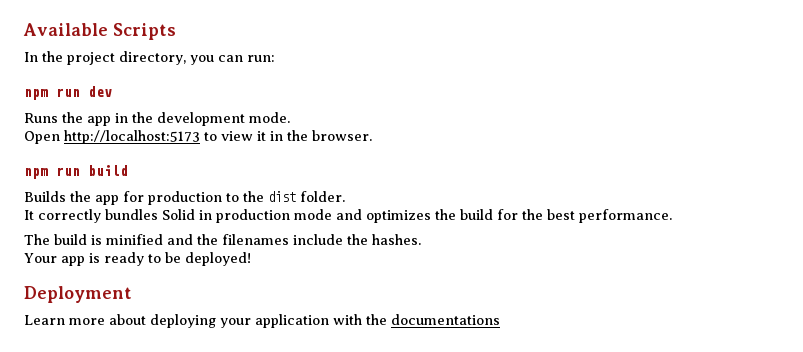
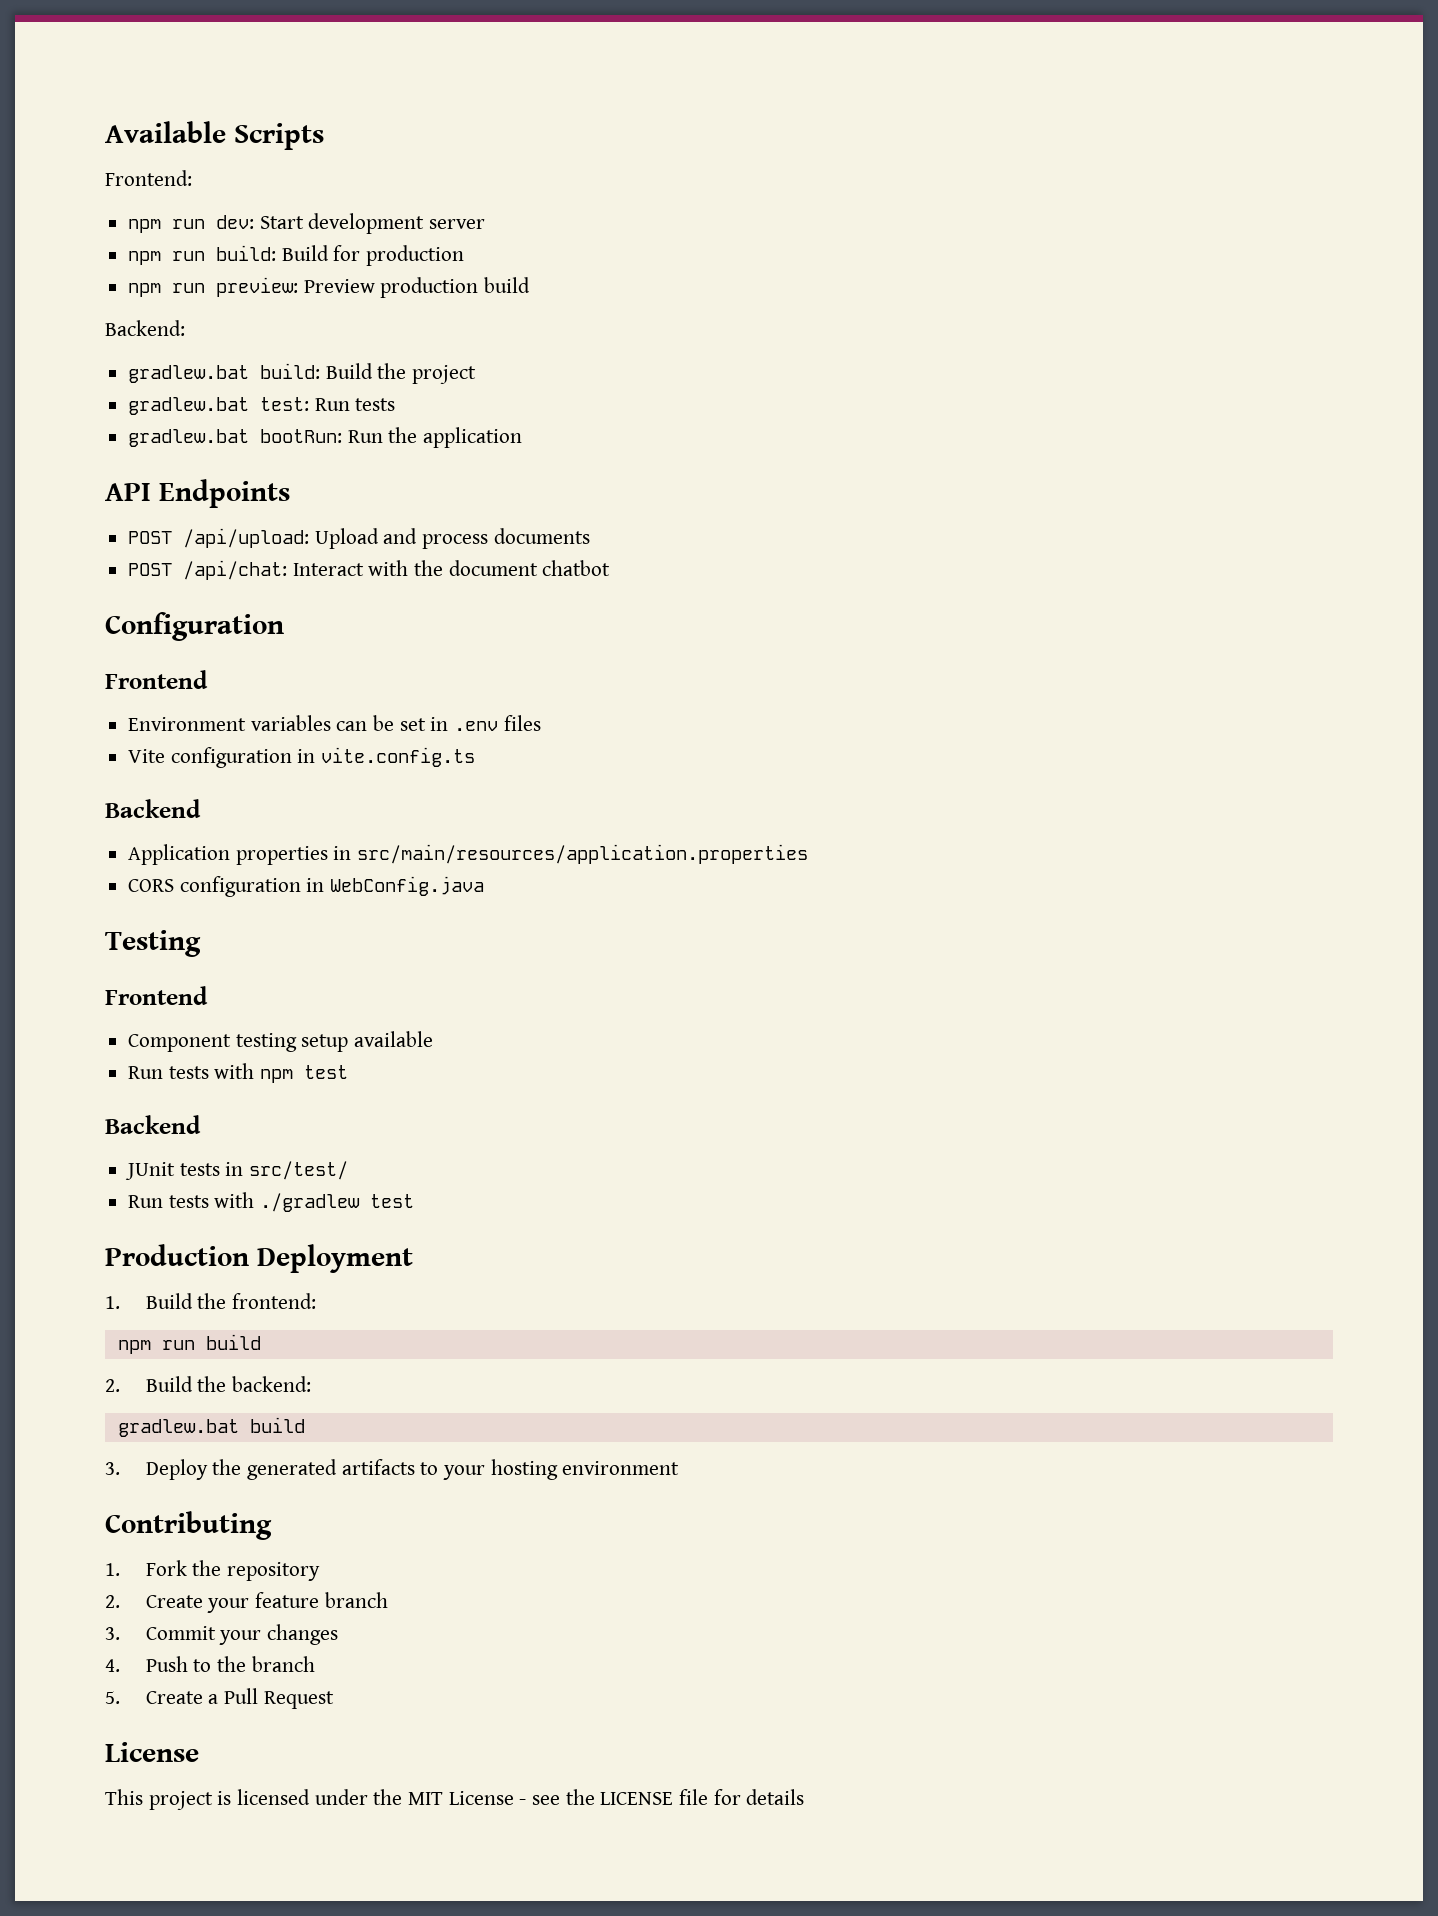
[24,51,275,65] [24,86,112,100] [24,112,290,126] [24,130,372,144] [24,165,128,179] [24,191,345,205] [24,209,672,223] [24,234,421,245] [24,252,251,266] [24,286,132,303] [24,314,500,328] In the project directory, you can run: // npm run dev // Runs the app in the development mode. // Open http://localhost:5173 to view it in the browser. // npm run build // Builds the app for production to the dist folder. // It correctly bundles Solid in production mode and optimizes the build for the best performance. // The build is minified and the filenames include the hashes. // Your app is ready to be deployed! // Deployment // Learn more about deploying your application with the documentations -> [105,170,192,186] [128,213,486,234] [128,245,465,266] [128,277,531,298] [105,320,185,336] [128,363,477,384] [128,397,396,415] [128,427,523,448] [105,479,290,508] [128,528,590,549] [128,560,611,580] [105,612,284,641] [105,670,208,689] [128,715,541,731] [128,747,476,768] [105,799,201,818] [128,844,809,865] [128,876,485,897] [105,930,201,957] [105,986,208,1005] [128,1031,434,1052] [128,1063,349,1083] [105,1115,201,1134] [125,1161,349,1180] [128,1192,415,1212] [105,1244,413,1273] [105,1293,316,1309] [117,1334,261,1354] [105,1376,311,1392] [117,1417,305,1437] [105,1459,680,1480] [105,1511,272,1540] [105,1560,320,1581] [105,1592,388,1613] [105,1624,338,1645] [105,1656,315,1672] [105,1688,334,1709] [105,1742,199,1762] [105,1789,805,1810] Frontend: // npm run dev: Start development server // npm run build: Build for production // npm run preview: Preview production build // Backend: // gradlew.bat build: Build the project // gradlew.bat test: Run tests // gradlew.bat bootRun: Run the application // API Endpoints // POST /api/upload: Upload and process documents // POST /api/chat: Interact with the document chatbot // Configuration // Frontend // Environment variables can be set in .env files // Vite configuration in vite.config.ts // Backend // Application properties in src/main/resources/application.properties // CORS configuration in WebConfig.java // Testing // Frontend // Component testing setup available // Run tests with npm test // Backend // JUnit tests in src/test/ // Run tests with ./gradlew test // Production Deployment // 1. Build the frontend: // npm run build // 2. Build the backend: // gradlew.bat build // 3. Deploy the generated artifacts to your hosting environment // Contributing // 1. Fork the repository // 2. Create your feature branch // 3. Commit your changes // 4. Push to the branch // 5. Create a Pull Request // License // This project is licensed under the MIT License - see the LICENSE file for details

